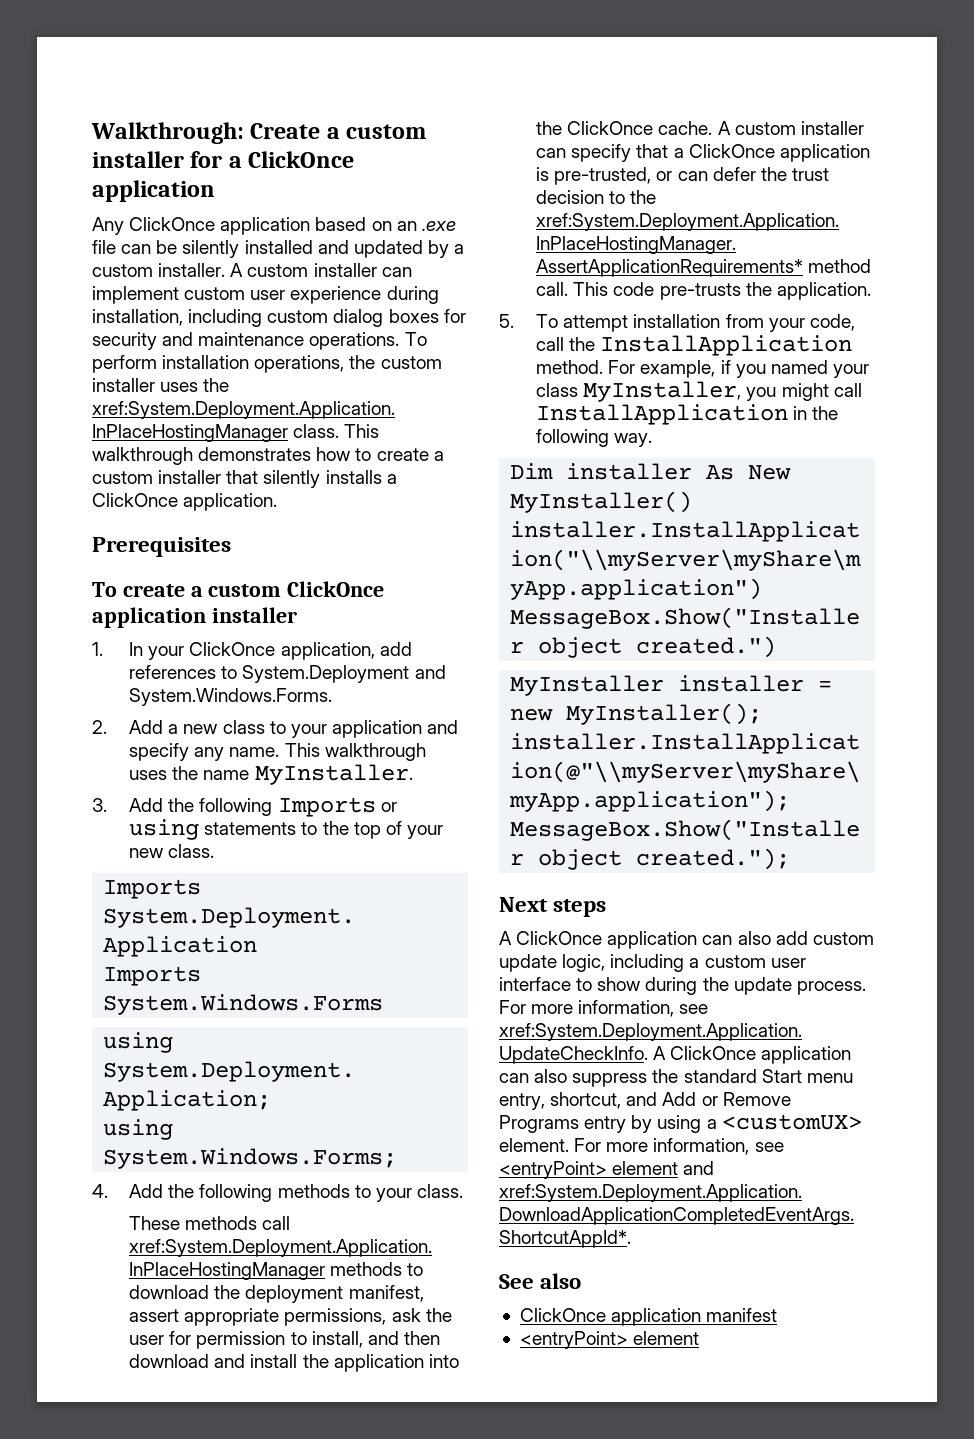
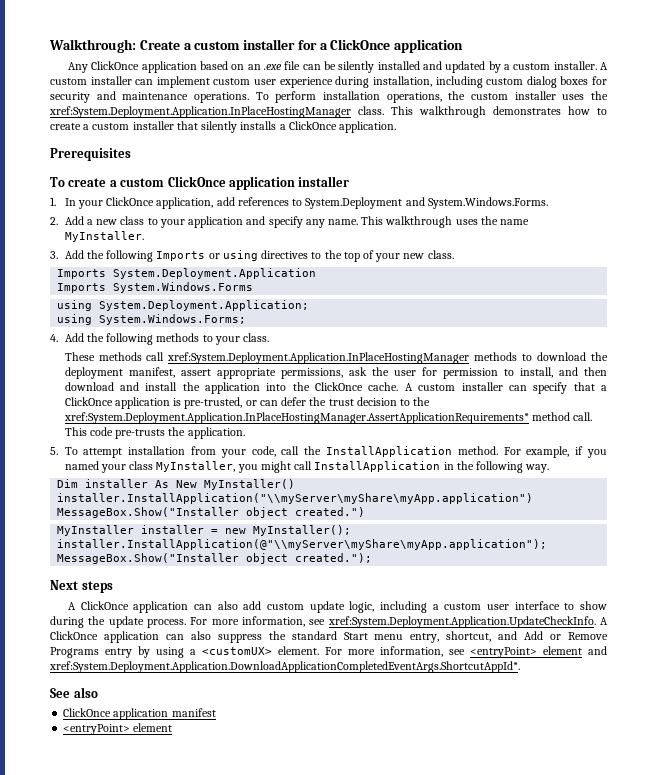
[204,822,297,835] statements -> [261,250,309,259] directives

